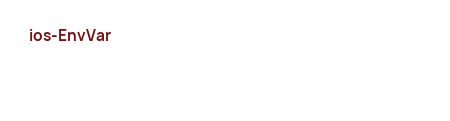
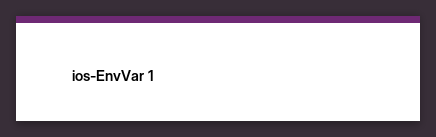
(111, 35) none -> [147,70,154,81] 1

